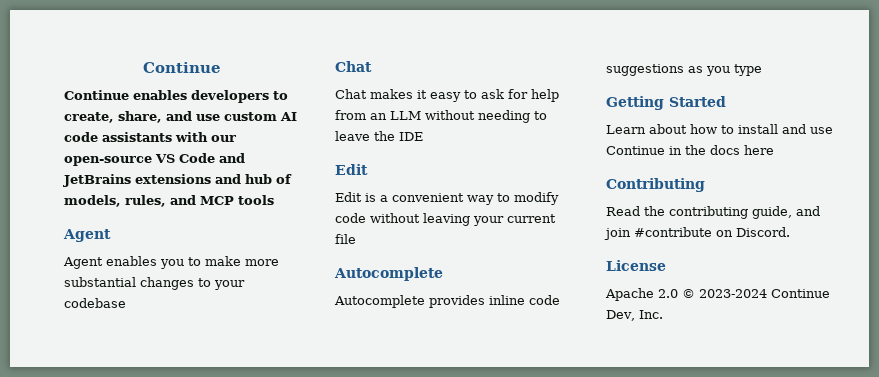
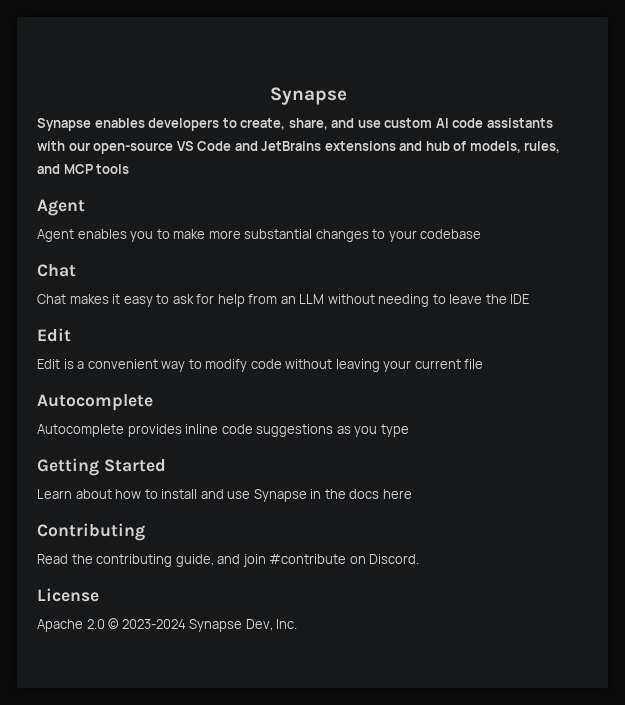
[142,62,221,73] [64,90,129,100] Continue // Continue -> [270,87,347,105] [37,118,91,131] Synapse // Synapse
[606,146,665,155] Continue -> [253,489,307,502] Synapse
[771,289,830,298] Continue -> [189,619,243,632] Synapse

